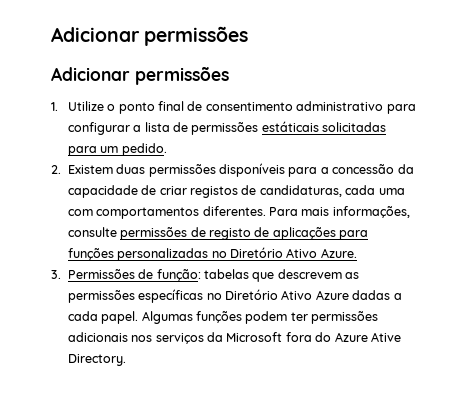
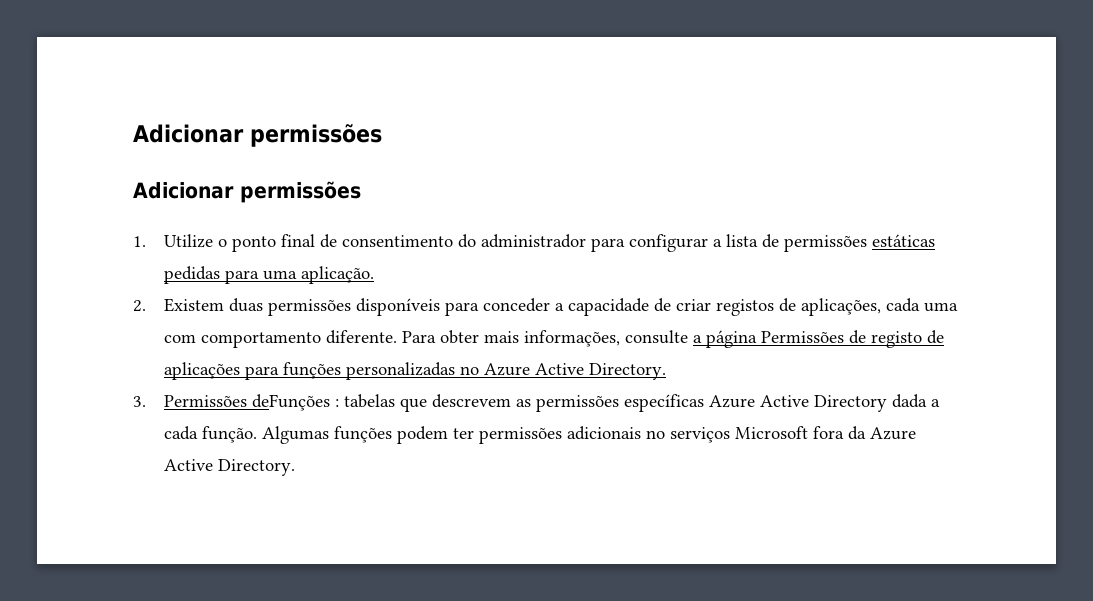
[296,101,384,111] administrativo -> [458,234,587,248] do administrador
[261,121,387,132] [67,143,167,156] estáticais solicitadas para um pedido. -> [872,234,936,247] [164,266,375,284] estáticas pedidas para uma aplicação.
[320,164,414,174] a concessão da -> [483,298,565,312] conceder a
[259,185,342,197] candidaturas, -> [801,298,882,316] aplicações,
[96,206,410,219] [67,227,188,240] comportamentos diferentes. Para mais informações, consulte permissões -> [201,330,845,348] comportamento diferente. Para obter mais informações, consulte a página Permissões
[230,247,357,258] Diretório Ativo Azure. -> [484,363,667,380] Azure Active Directory.
[138,269,201,281] de função: -> [252,394,340,411] deFunções :
[206,289,391,300] no Diretório Ativo Azure dadas -> [709,394,928,412] Azure Active Directory dada
[101,311,139,324] papel. -> [202,426,258,443] função.
[131,332,401,344] nos serviços da Microsoft fora do Azure Ative -> [646,426,917,443] [164,459,214,471] no serviços Microsoft fora da Azure Active

